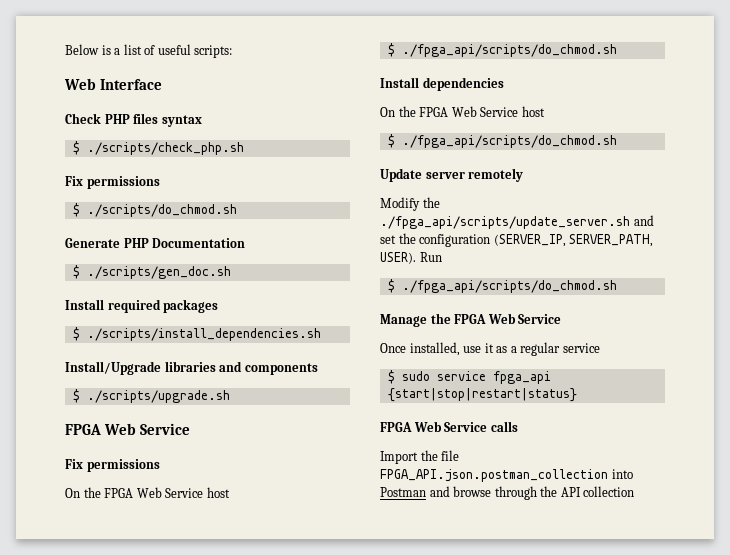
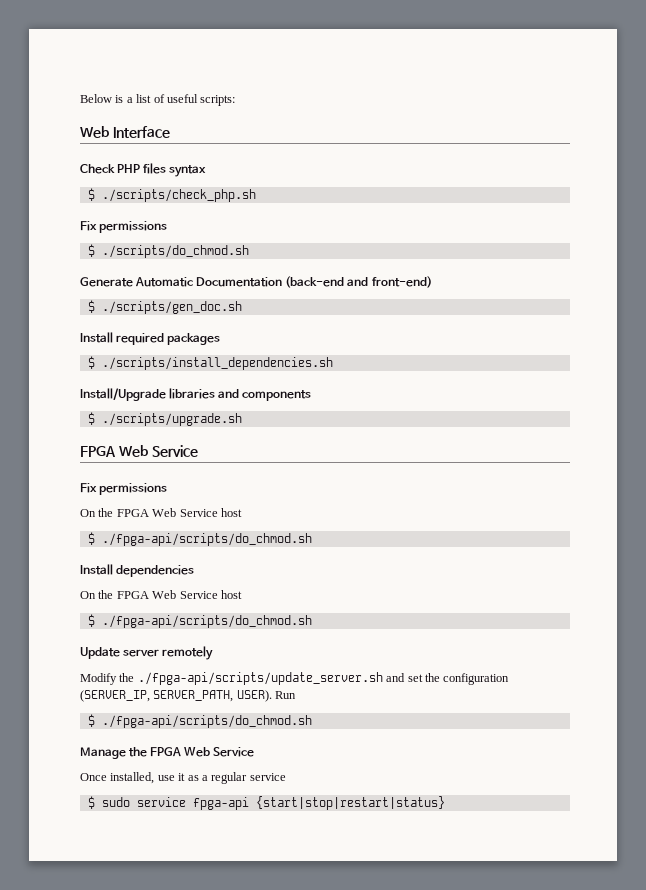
[123,238,149,248] PHP -> [135,277,194,287] Automatic
(246, 243) none -> [285,276,432,288] (back-end and front-end)
[401,44,617,57] ./fpga_api/scripts/do_chmod.sh -> [101,533,312,546] ./fpga-api/scripts/do_chmod.sh
[401,135,617,148] ./fpga_api/scripts/do_chmod.sh -> [101,615,312,628] ./fpga-api/scripts/do_chmod.sh
[380,216,630,229] ./fpga_api/scripts/update_server.sh -> [137,672,383,685] ./fpga-api/scripts/update_server.sh
[401,280,617,293] ./fpga_api/scripts/do_chmod.sh -> [101,715,312,728] ./fpga-api/scripts/do_chmod.sh
[492,371,551,384] fpga_api -> [192,797,249,810] fpga-api
[380,421,518,432] [380,450,460,464] [380,469,633,482] [380,486,635,500] // FPGA Web Service calls // Import the file FPGA_API.json.postman_collection into Postman and browse through the API collection -> (445, 803) none

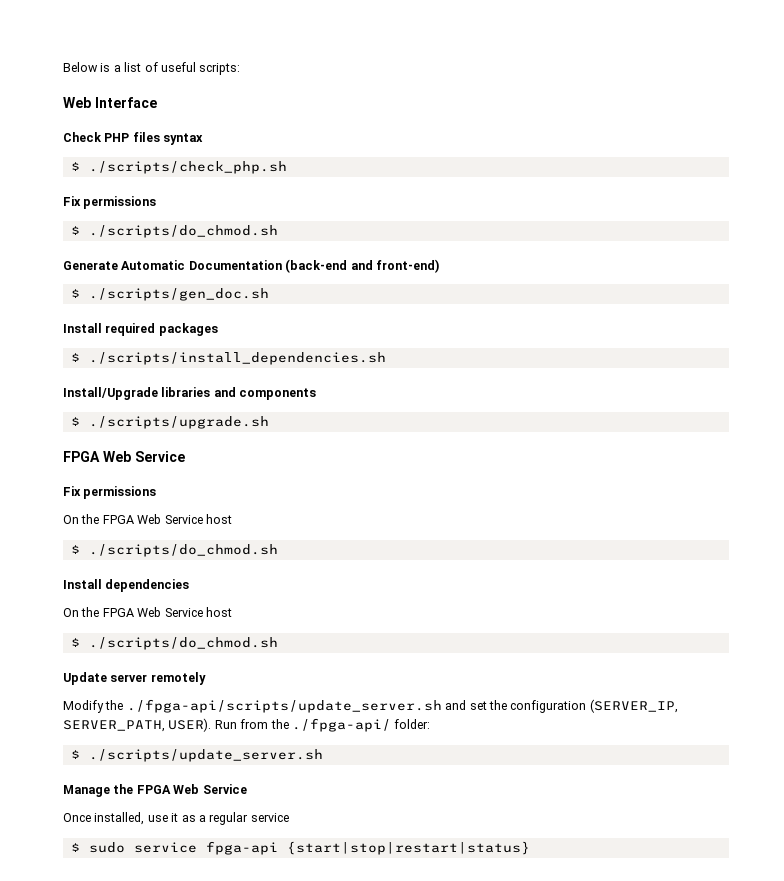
[101,533,312,546] ./fpga-api/scripts/do_chmod.sh -> [88,544,278,557] ./scripts/do_chmod.sh
[101,615,312,628] ./fpga-api/scripts/do_chmod.sh -> [88,637,278,650] ./scripts/do_chmod.sh
[87,714,312,728] // $ ./fpga-api/scripts/do_chmod.sh -> [240,718,431,732] [70,749,323,762] from the ./fpga-api/ folder: // $ ./scripts/update_server.sh

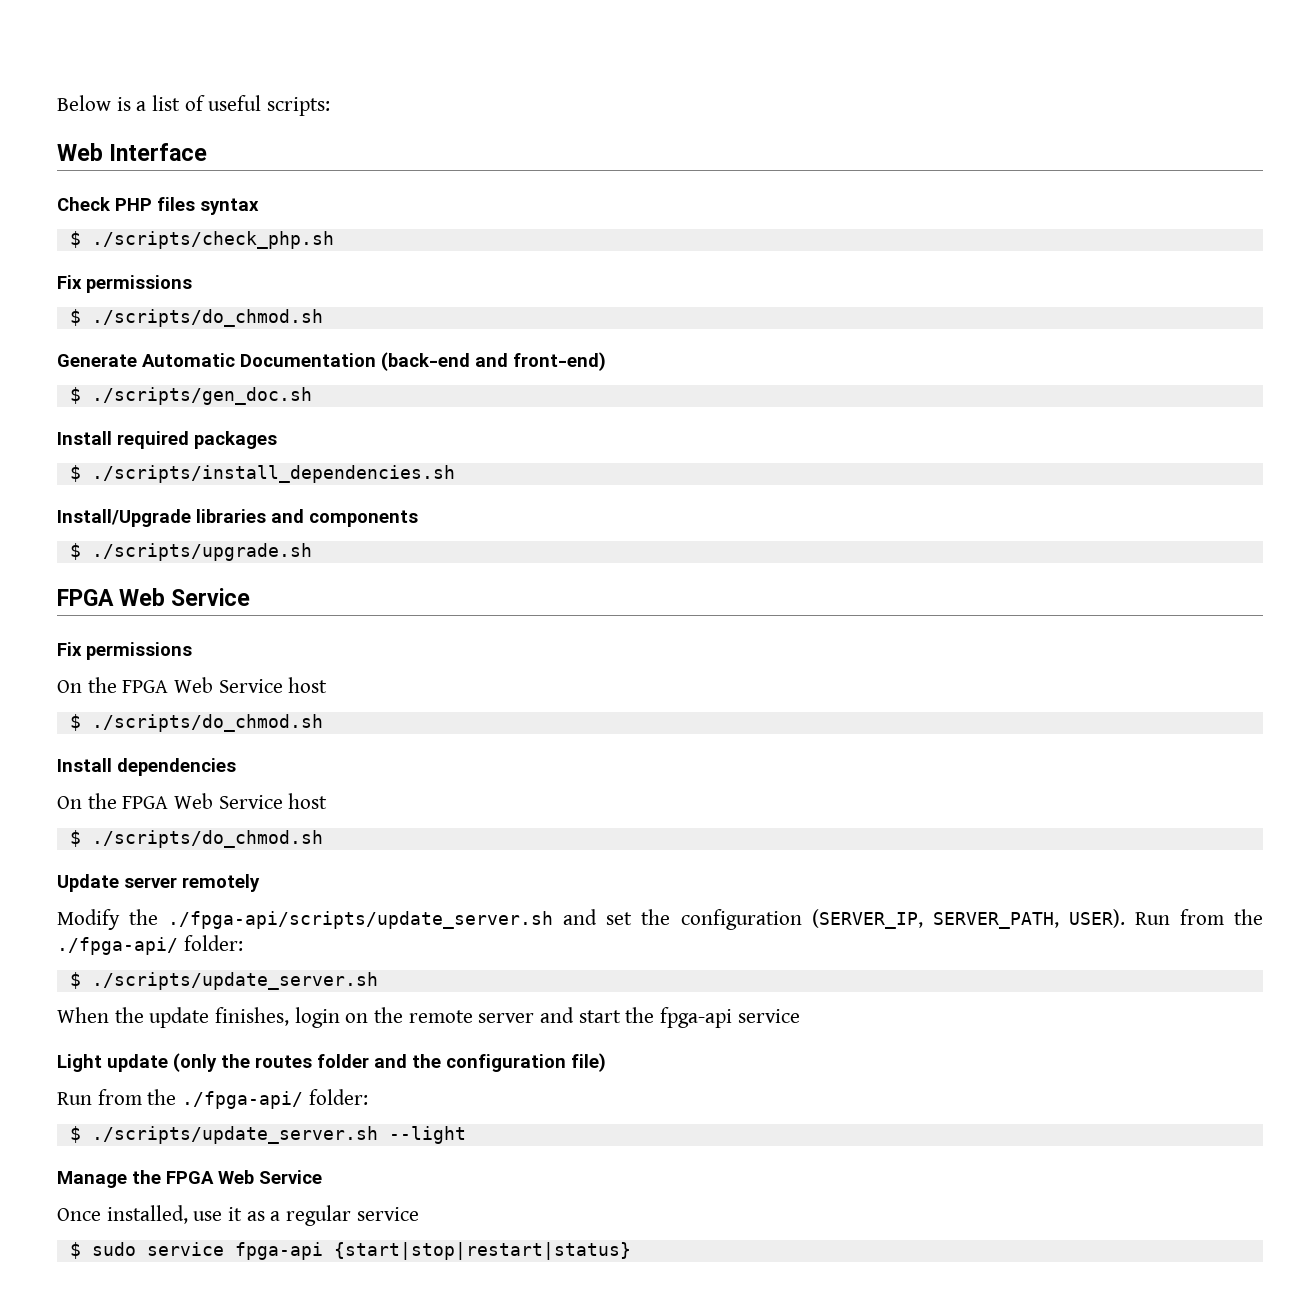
(323, 755) none -> [57,1007,800,1028] [57,1053,606,1072] [57,1089,368,1109] [69,1126,466,1144] // When the update finishes, login on the remote server and start the fpga-api service // Light update (only the routes folder and the configuration file) // Run from the ./fpga-api/ folder: // $ ./scripts/update_server.sh --light

